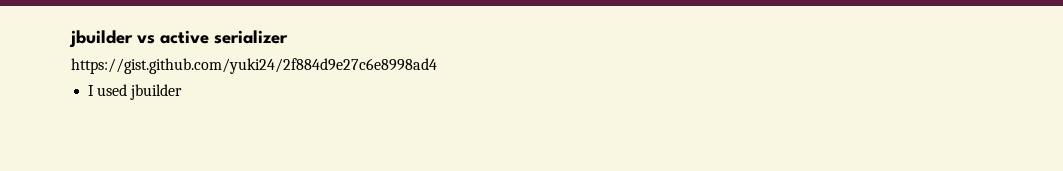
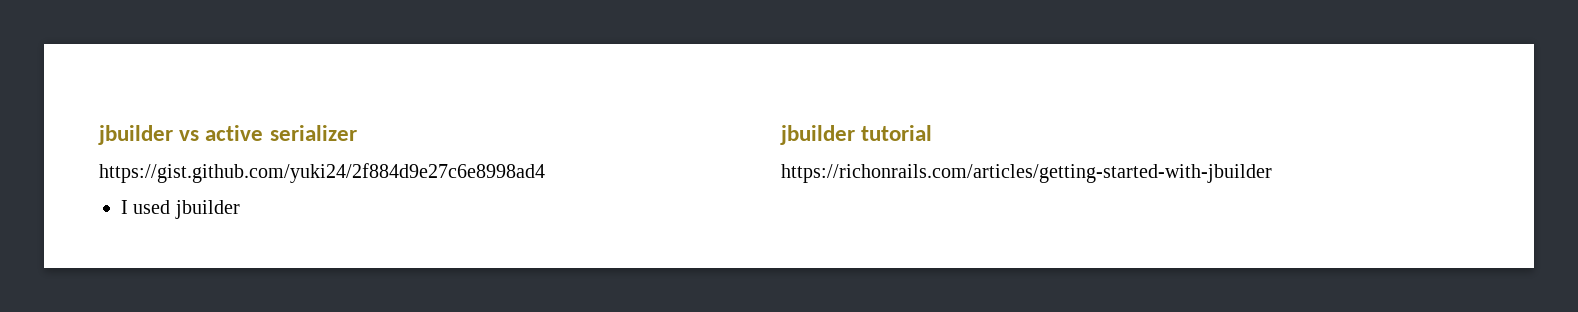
(183, 92) none -> [780,125,933,145] [781,164,1272,183] // jbuilder tutorial // https://richonrails.com/articles/getting-started-with-jbuilder

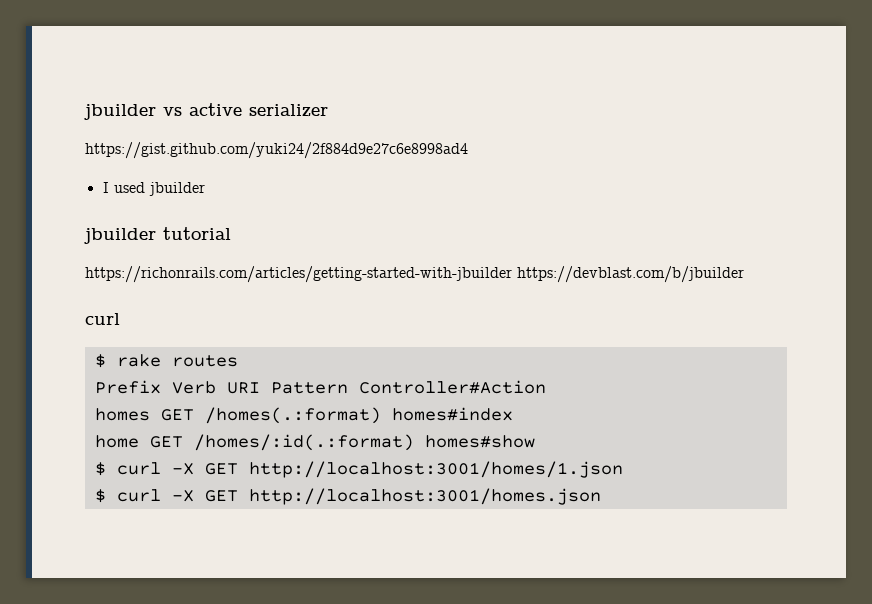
(1272, 173) none -> [517,266,744,283] [85,313,120,325] [94,354,238,368] [94,380,546,394] [94,407,513,424] [94,434,535,451] [94,461,623,478] [94,488,601,505] https://devblast.com/b/jbuilder // curl // $ rake routes // Prefix Verb URI Pattern Controller#Action // homes GET /homes(.:format) homes#index // home GET /homes/:id(.:format) homes#show // $ curl -X GET http://localhost:3001/homes/1.json // $ curl -X GET http://localhost:3001/homes.json

